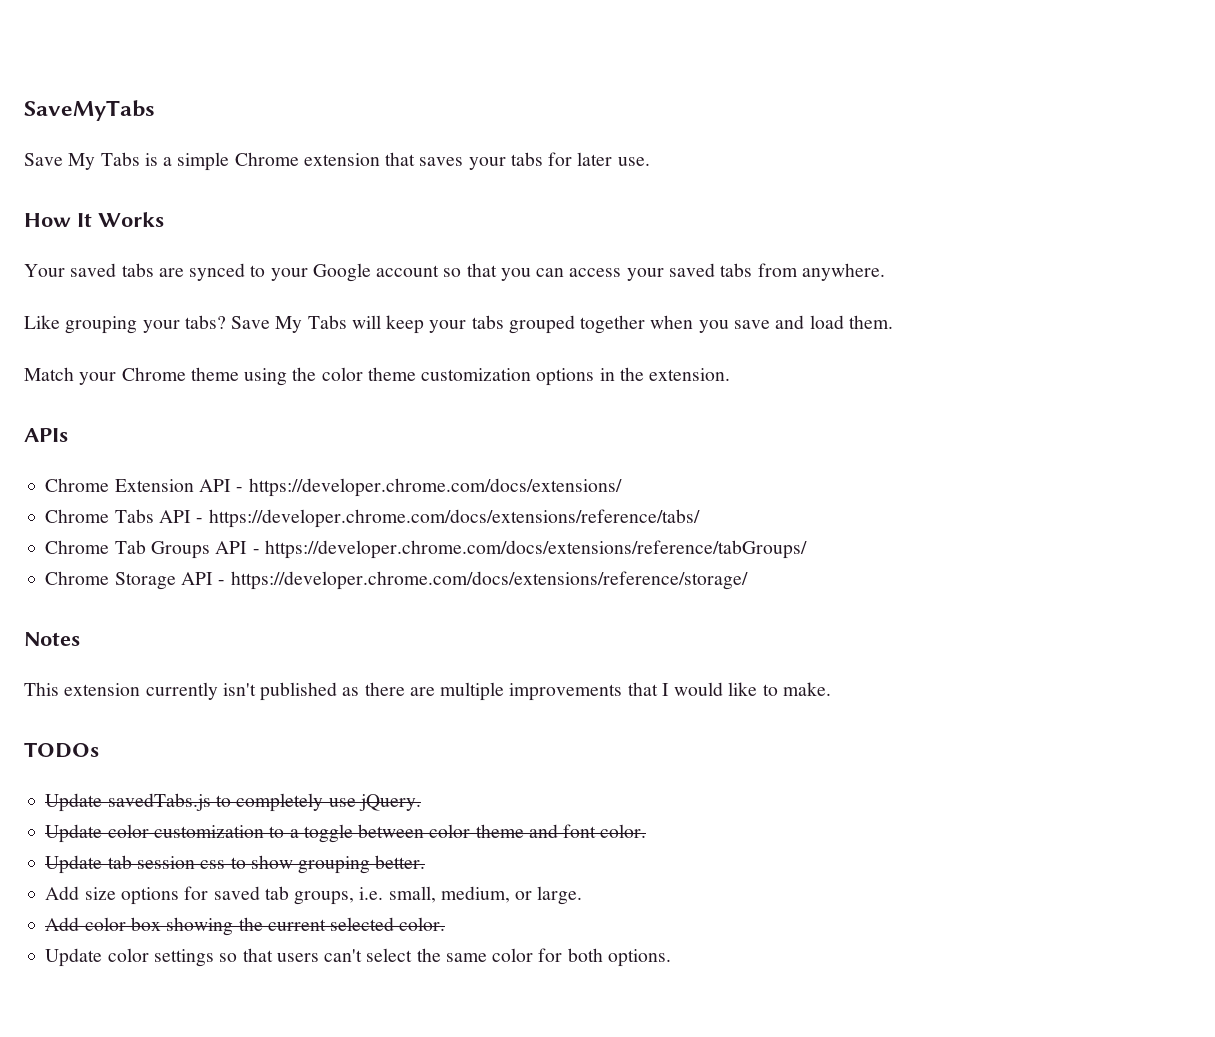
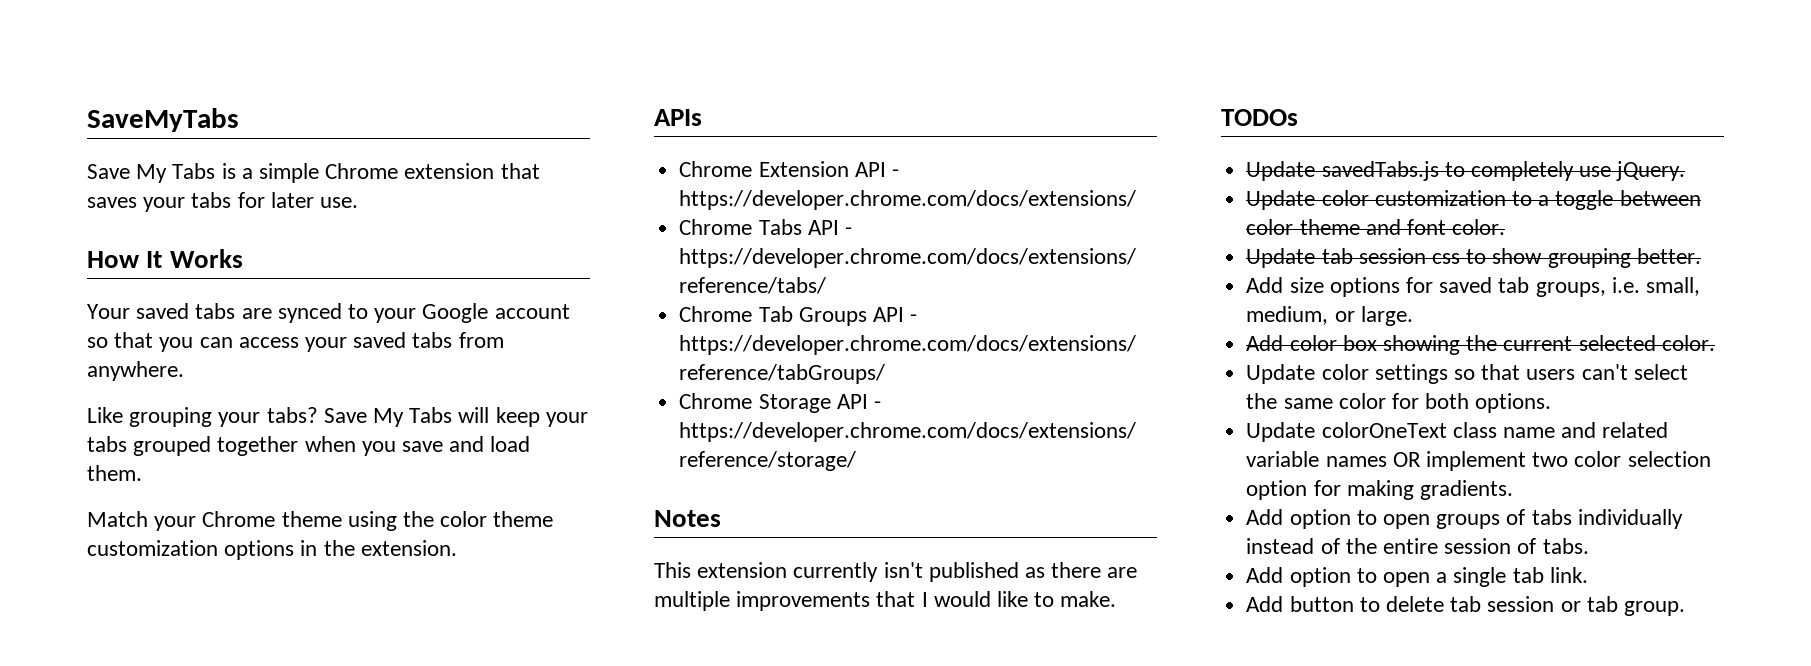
(671, 958) none -> [1246,422,1669,442] [1246,451,1711,471] [1246,480,1513,500] [1246,509,1683,529] [1246,538,1589,554] [1246,567,1588,587] [1246,596,1685,616] // Update colorOneText class name and related variable names OR implement two color selection option for making gradients. // Add option to open groups of tabs individually instead of the entire session of tabs. // Add option to open a single tab link. // Add button to delete tab session or tab group.

